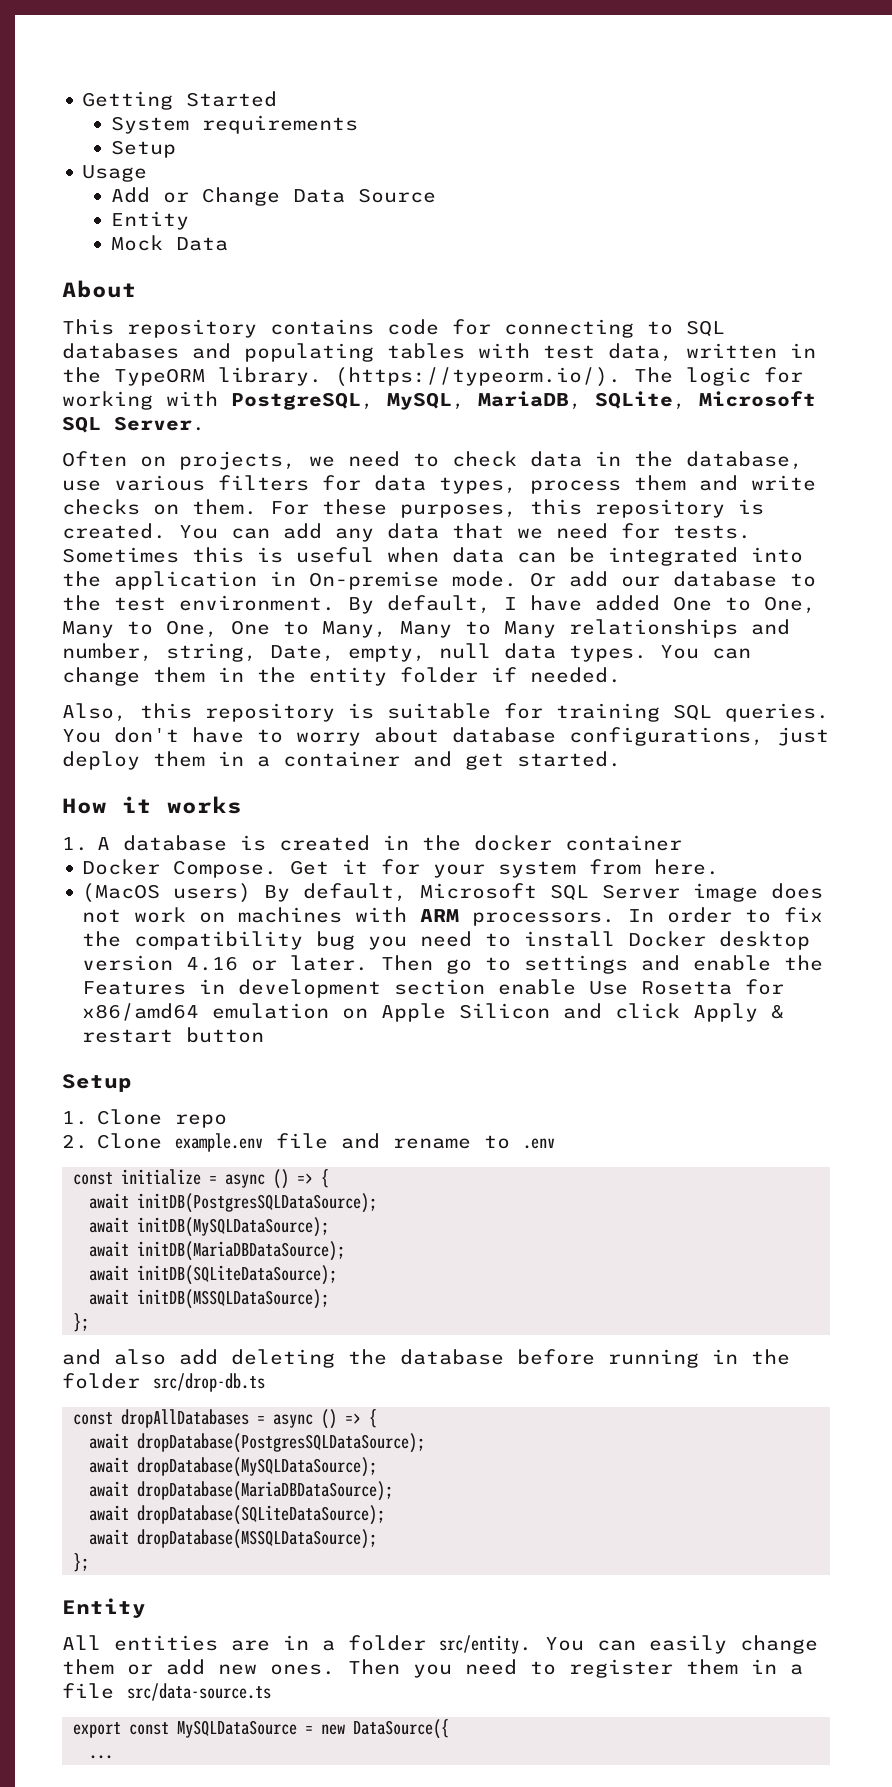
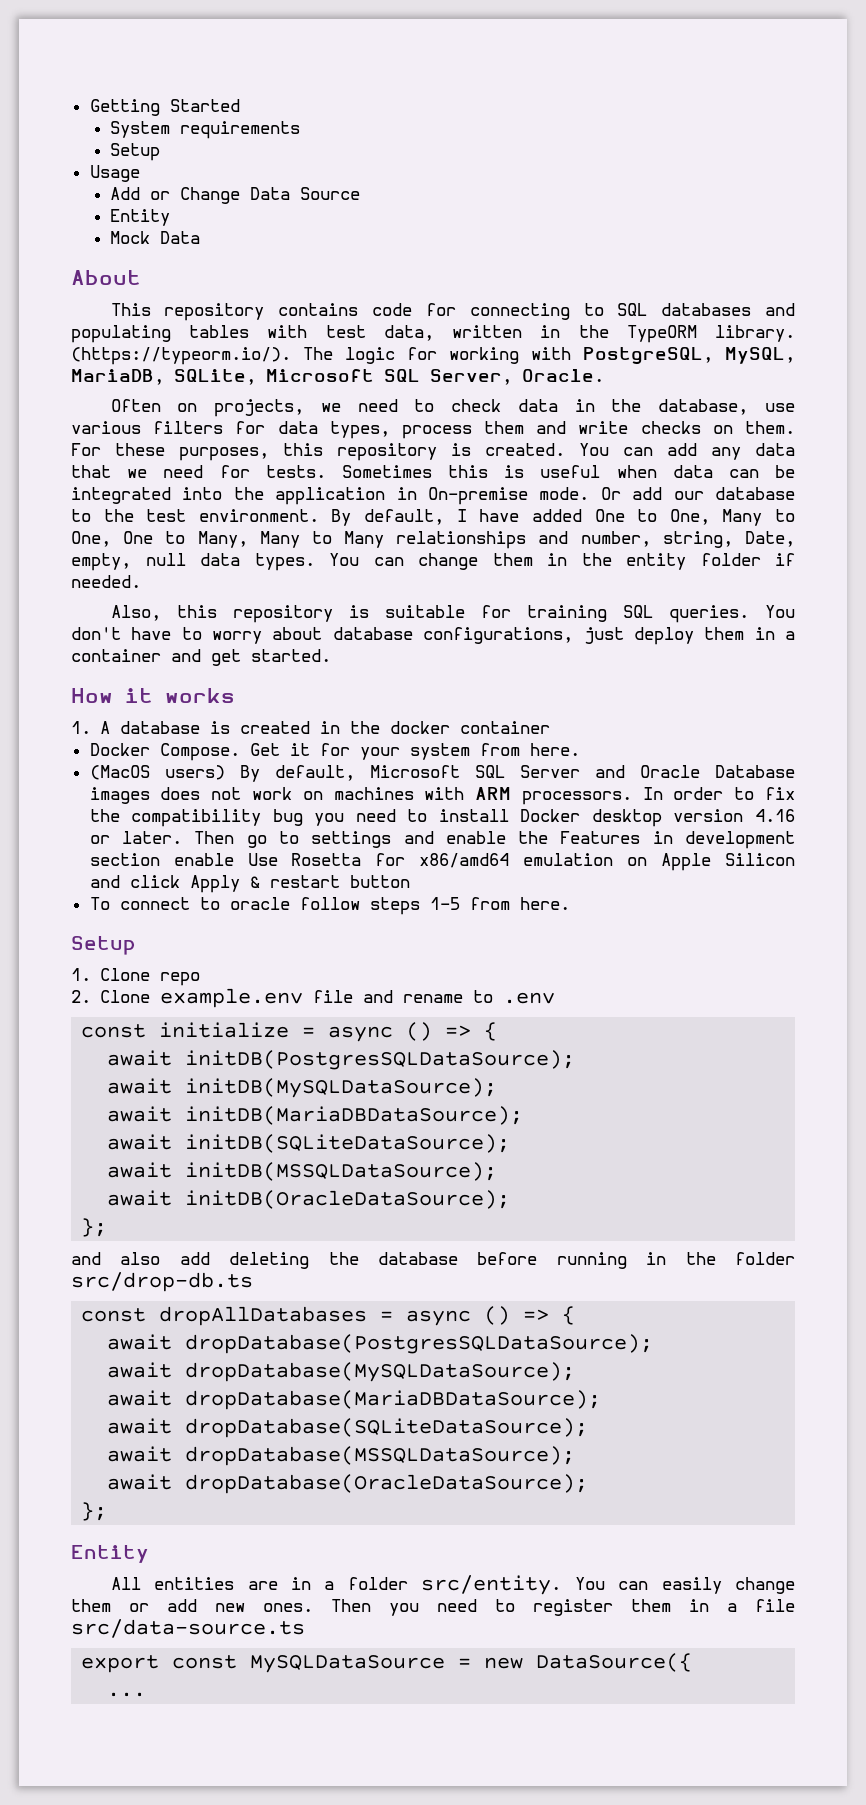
[114,416,205,431] Server. -> [430,369,604,385] Server, Oracle.
[693,883,759,902] image -> [594,765,795,778] [89,787,150,804] and Oracle Database images
(265, 1035) none -> [89,897,570,915] // To connect to oracle follow steps 1-5 from here.
(330, 1299) none -> [107,1190,511,1209] // await initDB(OracleDataSource);
(378, 1539) none -> [107,1474,589,1494] // await dropDatabase(OracleDataSource);

